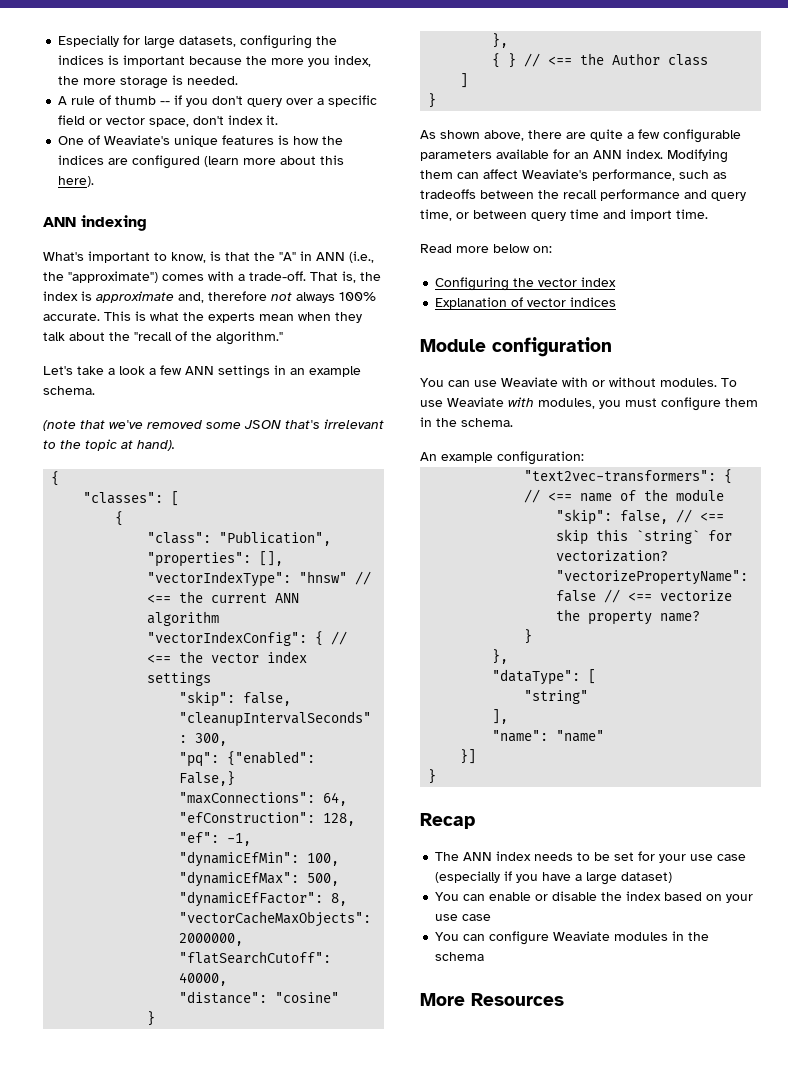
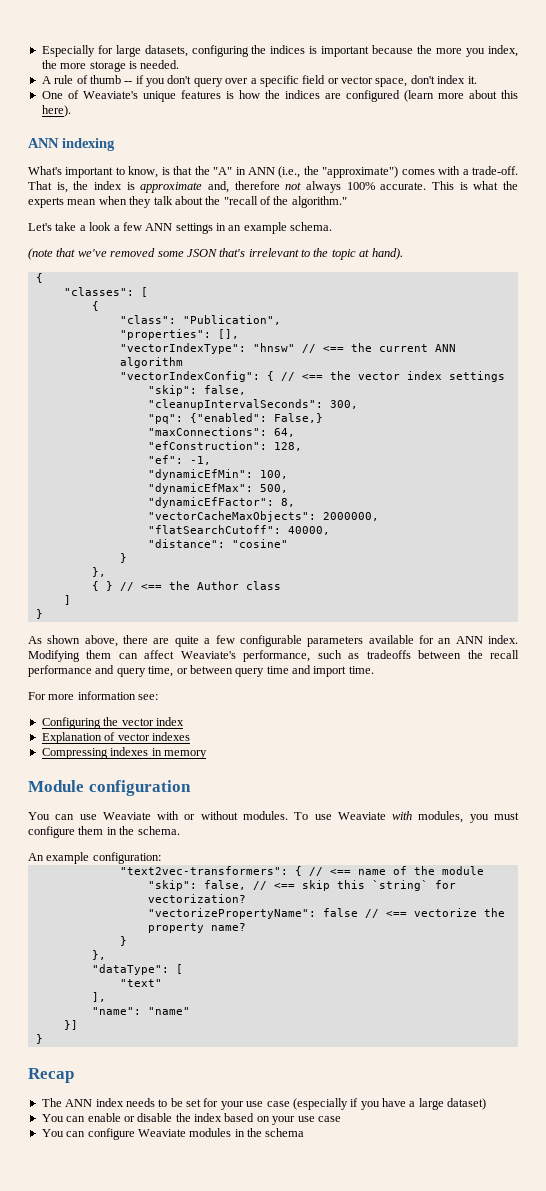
[420,244,552,253] Read more below on: -> [28,691,159,700] For more information see:
[570,297,617,307] indices -> [151,732,190,741] [41,747,207,759] indexes // Compressing indexes in memory
[524,690,589,704] "string" -> [119,979,162,987] "text"
[420,993,564,1006] // More Resources -> (305, 1132) none

